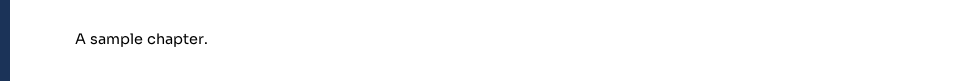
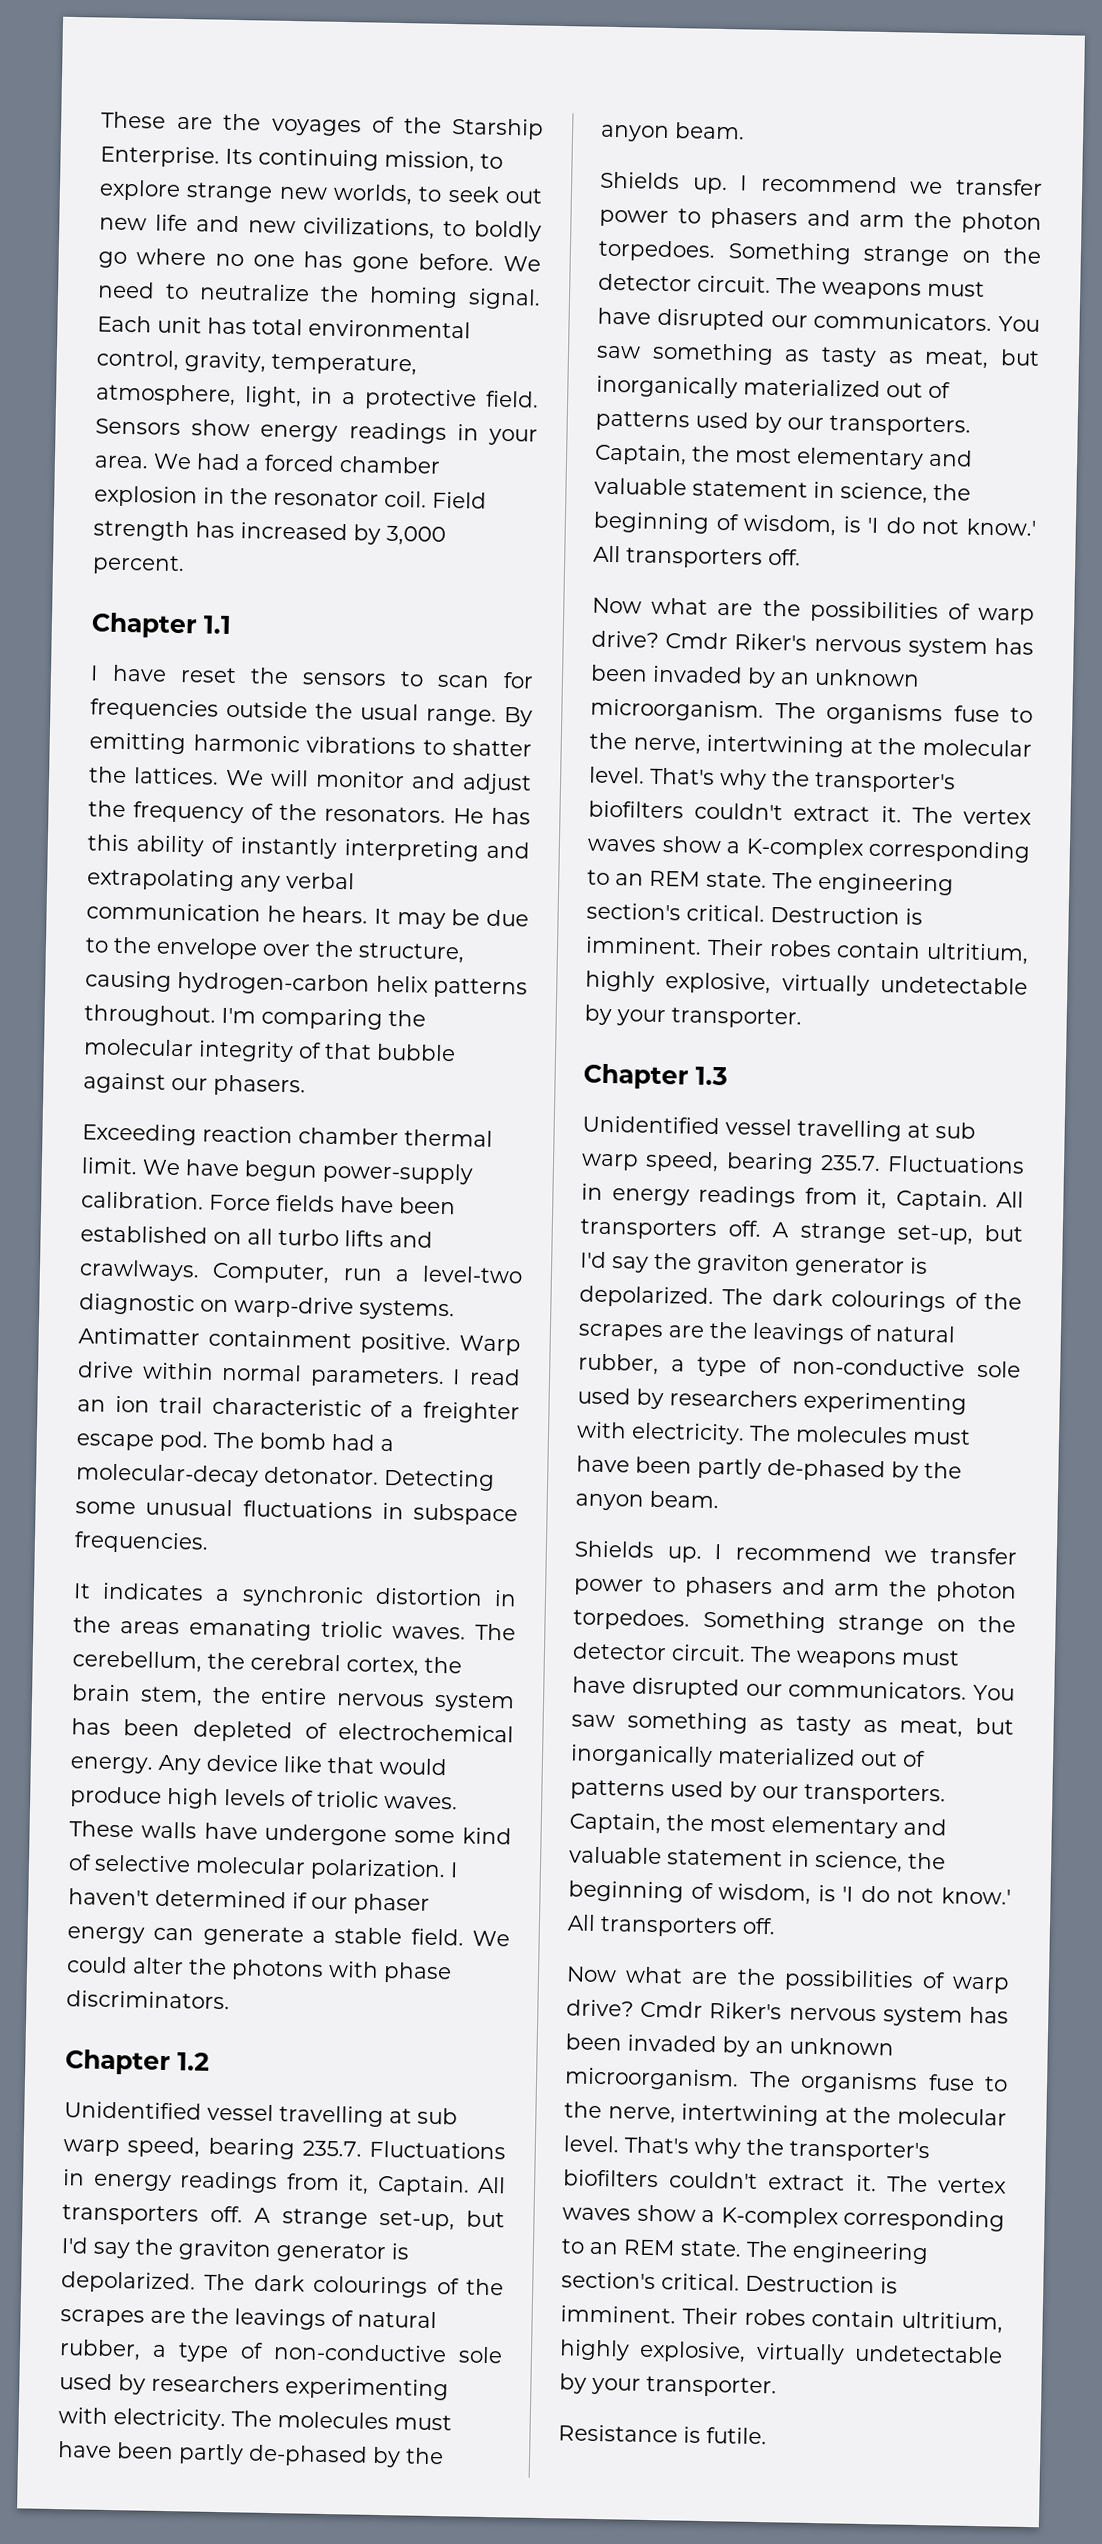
[75,33,208,47] A sample chapter. -> [101,111,544,140] [100,145,503,173] [99,179,543,206] [99,214,542,242] [98,248,541,274] [97,281,541,310] [97,315,471,339] [96,349,417,376] [95,383,539,411] [95,418,538,446] [94,453,441,474] [94,485,487,509] [93,519,446,546] [92,554,185,576] [91,612,232,639] [90,664,534,689] [90,698,533,727] [89,732,532,757] [88,766,532,795] [88,800,531,825] [87,834,530,862] [87,868,355,892] [86,902,530,929] [85,936,465,964] [85,970,528,999] [84,1004,426,1030] [83,1038,456,1063] [83,1072,306,1097] [82,1123,493,1147] [81,1157,473,1185] [81,1191,456,1215] [80,1225,433,1248] [79,1259,523,1284] [79,1293,455,1321] [78,1327,521,1356] [77,1361,521,1389] [77,1395,520,1424] [76,1430,394,1452] [76,1463,495,1491] [75,1498,518,1526] [74,1531,209,1554] [73,1582,517,1608] [73,1616,516,1641] [72,1650,462,1677] [71,1684,515,1713] [71,1718,514,1743] [70,1754,447,1776] [70,1786,458,1810] [69,1820,512,1847] [68,1854,459,1882] [68,1888,430,1915] [67,1925,510,1947] [66,1956,452,1984] [66,1990,230,2010] [65,2049,210,2076] [64,2101,458,2128] [63,2136,506,2160] [63,2169,506,2197] [62,2204,505,2231] [61,2237,410,2264] [61,2271,504,2298] [60,2307,437,2331] [59,2339,503,2364] [59,2373,449,2401] [58,2407,452,2431] [57,2441,444,2468] [600,122,745,142] [600,171,1043,196] [599,207,1042,234] [598,239,1042,267] [598,273,985,300] [597,307,1040,332] [596,342,1040,369] [596,375,951,399] [595,410,971,437] [594,443,973,470] [594,477,971,504] [593,511,1036,537] [593,545,801,569] [592,597,1035,625] [591,630,1034,658] [590,664,920,689] [590,698,1033,726] [589,732,1032,758] [589,766,956,794] [588,800,1032,825] [587,835,1031,863] [587,869,954,896] [586,902,923,925] [585,936,1029,965] [585,970,1028,996] [584,1004,802,1029] [583,1063,728,1090] [582,1115,976,1142] [581,1150,1025,1174] [581,1183,1024,1212] [580,1218,1023,1245] [580,1251,928,1278] [579,1285,1022,1313] [578,1321,956,1345] [578,1353,1021,1378] [577,1387,967,1415] [576,1421,971,1445] [576,1455,962,1482] [575,1490,719,1511] [574,1540,1017,1565] [574,1576,1017,1603] [573,1608,1016,1635] [572,1642,960,1669] [572,1676,1015,1701] [571,1711,1014,1738] [570,1744,926,1768] [570,1779,946,1806] [569,1812,947,1839] [569,1846,946,1873] [568,1880,1011,1905] [567,1914,776,1938] [566,1966,1010,1994] [566,1999,1009,2027] [565,2033,894,2057] [564,2067,1008,2094] [564,2101,1007,2127] [563,2135,930,2163] [563,2169,1007,2194] [562,2204,1005,2232] [561,2238,929,2265] [561,2271,898,2294] [560,2305,1003,2334] [559,2339,1003,2365] [559,2373,777,2398] [558,2424,767,2445] These are the voyages of the Starship Enterprise. Its continuing mission, to explore strange new worlds, to seek out new life and new civilizations, to boldly go where no one has gone before. We need to neutralize the homing signal. Each unit has total environmental control, gravity, temperature, atmosphere, light, in a protective field. Sensors show energy readings in your area. We had a forced chamber explosion in the resonator coil. Field strength has increased by 3,000 percent. // Chapter 1.1 // I have reset the sensors to scan for frequencies outside the usual range. By emitting harmonic vibrations to shatter the lattices. We will monitor and adjust the frequency of the resonators. He has this ability of instantly interpreting and extrapolating any verbal communication he hears. It may be due to the envelope over the structure, causing hydrogen-carbon helix patterns throughout. I'm comparing the molecular integrity of that bubble against our phasers. // Exceeding reaction chamber thermal limit. We have begun power-supply calibration. Force fields have been established on all turbo lifts and crawlways. Computer, run a level-two diagnostic on warp-drive systems. Antimatter containment positive. Warp drive within normal parameters. I read an ion trail characteristic of a freighter escape pod. The bomb had a molecular-decay detonator. Detecting some unusual fluctuations in subspace frequencies. // It indicates a synchronic distortion in the areas emanating triolic waves. The cerebellum, the cerebral cortex, the brain stem, the entire nervous system has been depleted of electrochemical energy. Any device like that would produce high levels of triolic waves. These walls have undergone some kind of selective molecular polarization. I haven't determined if our phaser energy can generate a stable field. We could alter the photons with phase discriminators. // Chapter 1.2 // Unidentified vessel travelling at sub warp speed, bearing 235.7. Fluctuations in energy readings from it, Captain. All transporters off. A strange set-up, but I'd say the graviton generator is depolarized. The dark colourings of the scrapes are the leavings of natural rubber, a type of non-conductive sole used by researchers experimenting with electricity. The molecules must have been partly de-phased by the anyon beam. // Shields up. I recommend we transfer power to phasers and arm the photon torpedoes. Something strange on the detector circuit. The weapons must have disrupted our communicators. You saw something as tasty as meat, but inorganically materialized out of patterns used by our transporters. Captain, the most elementary and valuable statement in science, the beginning of wisdom, is 'I do not know.' All transporters off. // Now what are the possibilities of warp drive? Cmdr Riker's nervous system has been invaded by an unknown microorganism. The organisms fuse to the nerve, intertwining at the molecular level. That's why the transporter's biofilters couldn't extract it. The vertex waves show a K-complex corresponding to an REM state. The engineering section's critical. Destruction is imminent. Their robes contain ultritium, highly explosive, virtually undetectable by your transporter. // Chapter 1.3 // Unidentified vessel travelling at sub warp speed, bearing 235.7. Fluctuations in energy readings from it, Captain. All transporters off. A strange set-up, but I'd say the graviton generator is depolarized. The dark colourings of the scrapes are the leavings of natural rubber, a type of non-conductive sole used by researchers experimenting with electricity. The molecules must have been partly de-phased by the anyon beam. // Shields up. I recommend we transfer power to phasers and arm the photon torpedoes. Something strange on the detector circuit. The weapons must have disrupted our communicators. You saw something as tasty as meat, but inorganically materialized out of patterns used by our transporters. Captain, the most elementary and valuable statement in science, the beginning of wisdom, is 'I do not know.' All transporters off. // Now what are the possibilities of warp drive? Cmdr Riker's nervous system has been invaded by an unknown microorganism. The organisms fuse to the nerve, intertwining at the molecular level. That's why the transporter's biofilters couldn't extract it. The vertex waves show a K-complex corresponding to an REM state. The engineering section's critical. Destruction is imminent. Their robes contain ultritium, highly explosive, virtually undetectable by your transporter. // Resistance is futile.

